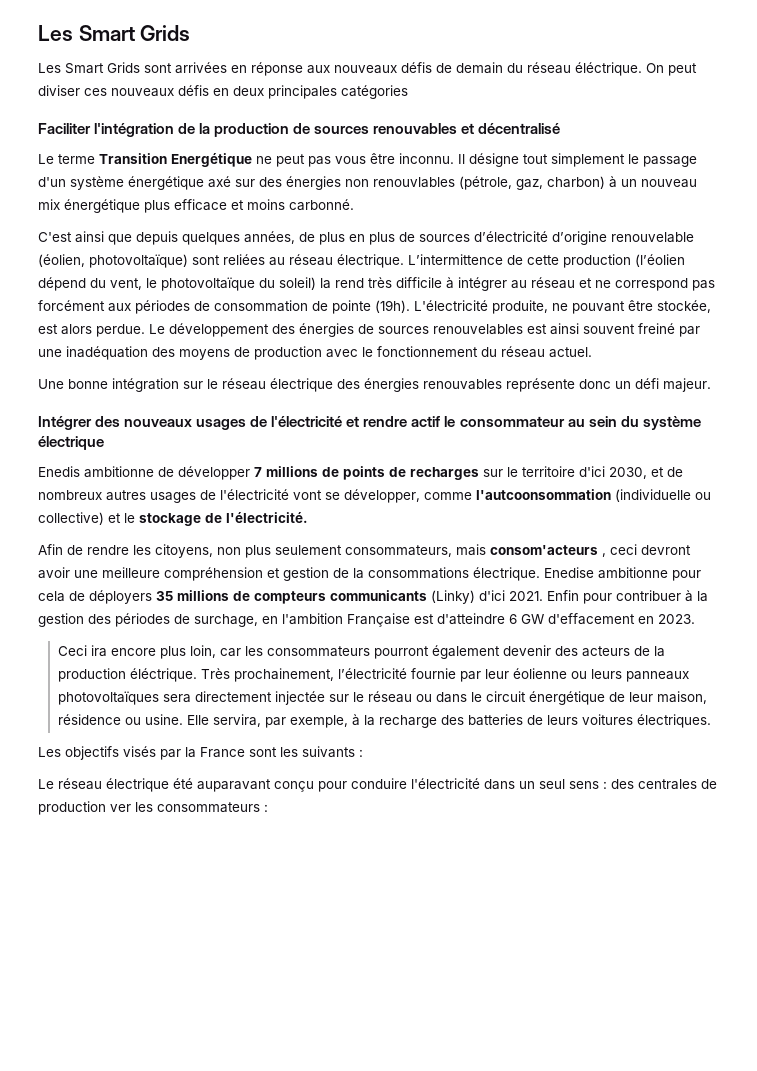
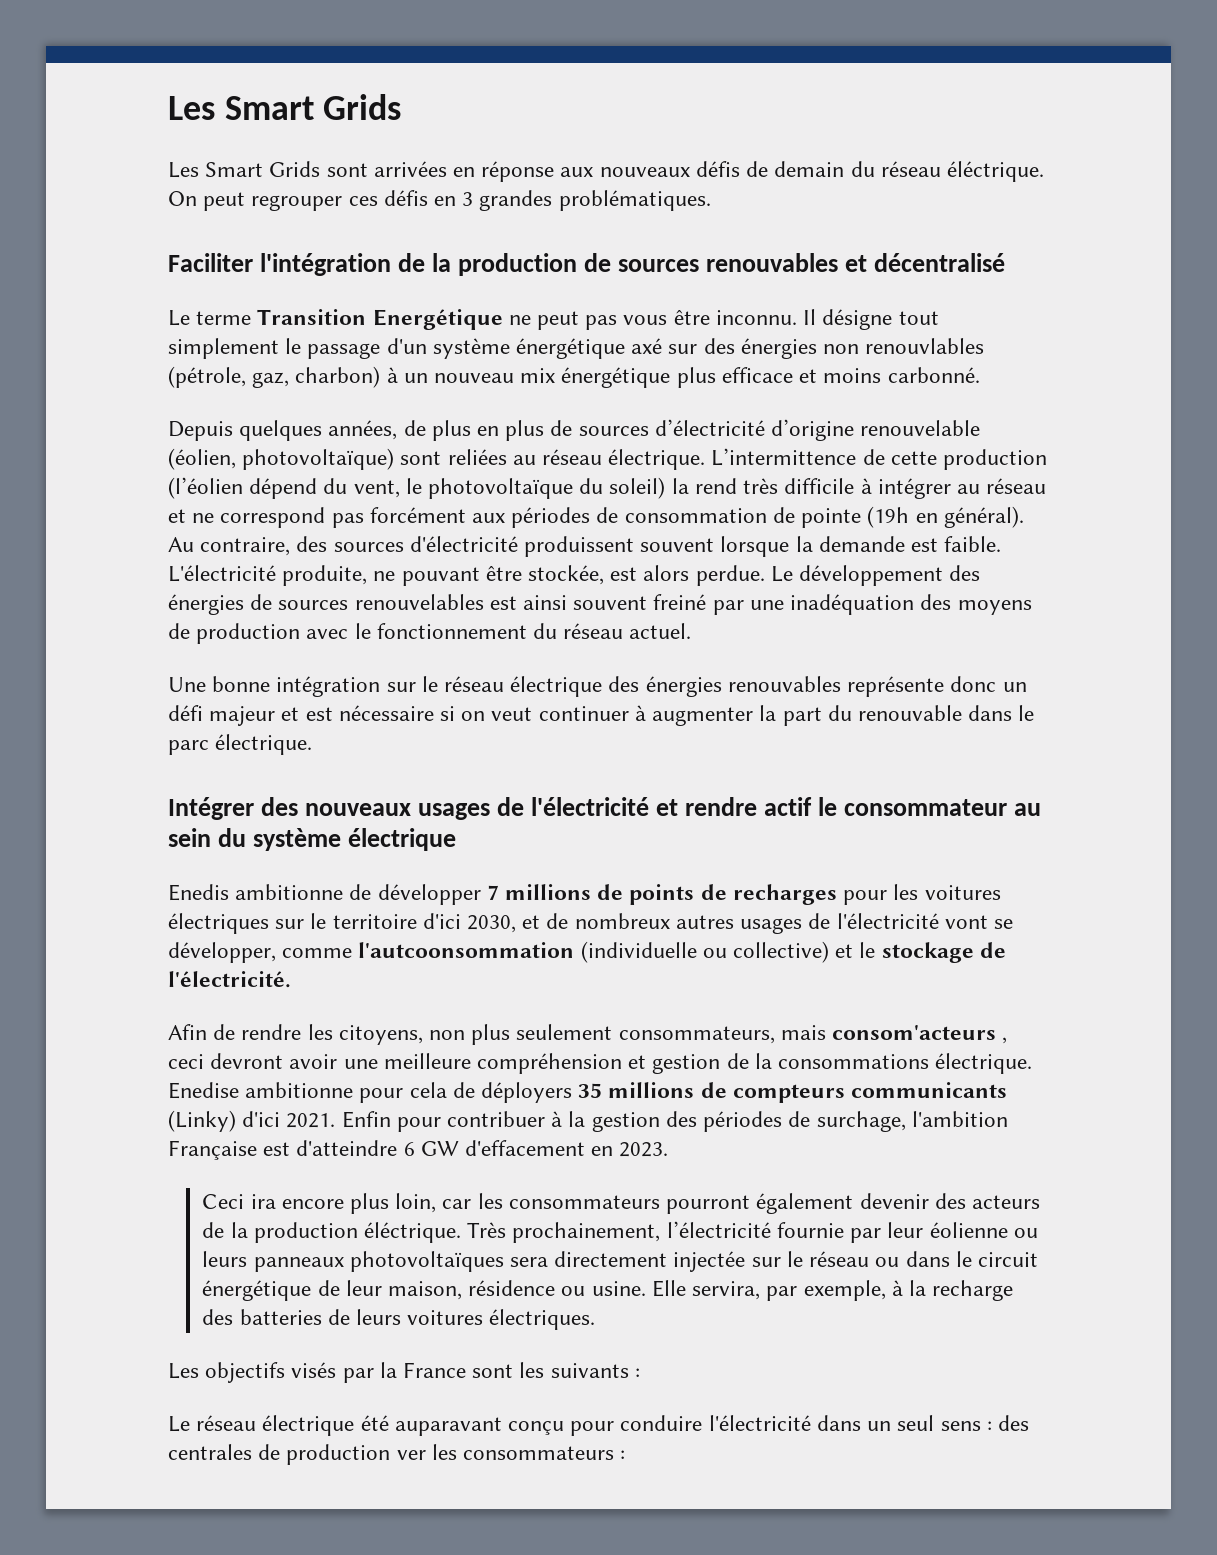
[38,85,408,99] diviser ces nouveaux défis en deux principales catégories -> [251,190,711,211] regrouper ces défis en 3 grandes problématiques.
[38,231,178,245] C'est ainsi que depuis -> [168,421,233,441] Depuis
[375,300,410,313] (19h). -> [867,506,1024,528] [168,536,1002,557] (19h en général). Au contraire, des sources d'électricité produissent souvent lorsque la demande est faible.
[663,378,711,392] majeur. -> [209,705,1035,726] [168,734,313,755] majeur et est nécessaire si on veut continuer à augmenter la part du renouvable dans le parc électrique.
(479, 473) none -> [843,884,1001,905] [168,913,269,934] pour les voitures électriques
[262,616,278,624] en -> (906, 1121) none

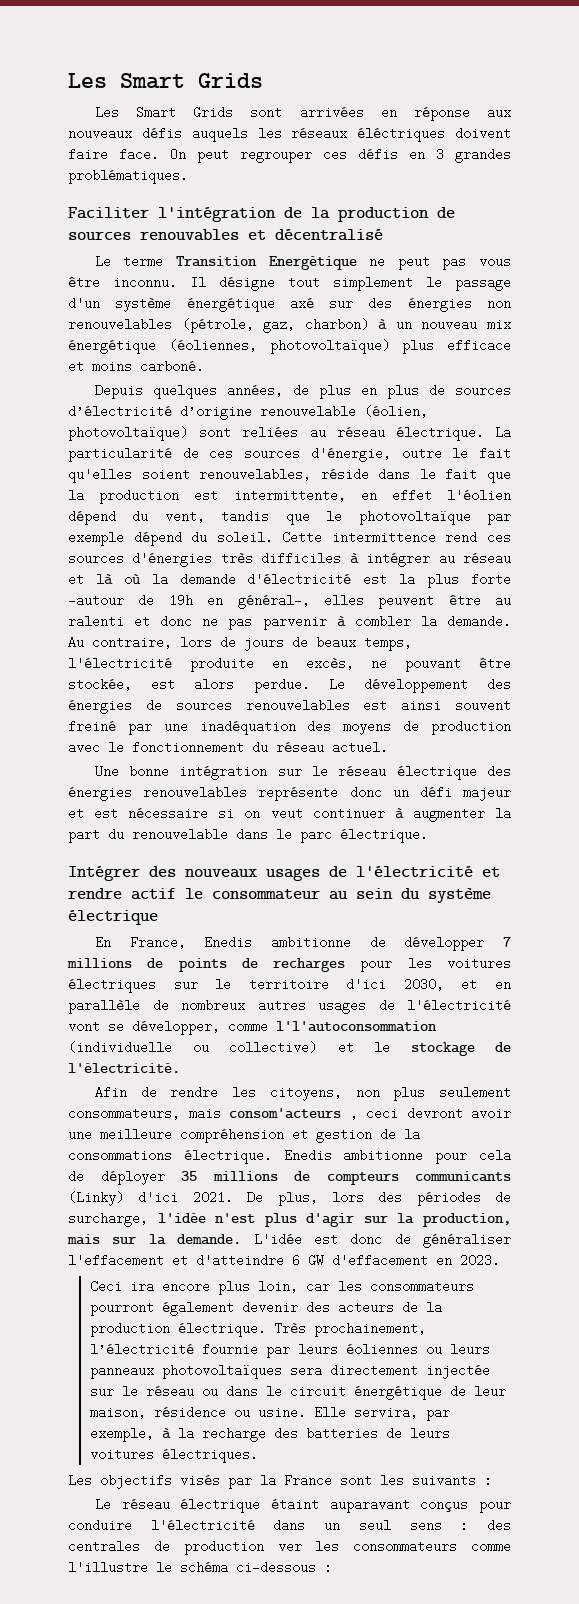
[746,161,1044,182] de demain du réseau éléctrique. -> [191,127,511,142] [68,148,159,161] auquels les réseaux éléctriques doivent faire face.
[865,338,985,354] renouvlables -> [68,318,172,331] renouvelables
(671, 377) none -> [168,339,390,354] (éoliennes, photovoltaïque)
[887,367,980,383] carbonné. -> [140,360,204,373] carboné.
[711,448,1048,470] [168,477,855,499] L’intermittence de cette production (l’éolien dépend du vent, le photovoltaïque du soleil) la rend très difficile -> [495,426,512,439] [68,447,512,462] [68,468,511,483] [68,489,512,504] [68,510,512,525] [68,531,511,546] [68,552,342,567] La particularité de ces sources d'énergie, outre le fait qu'elles soient renouvelables, réside dans le fait que la production est intermittente, en effet l'éolien dépend du vent, tandis que le photovoltaïque par exemple dépend du soleil. Cette intermittence rend ces sources d'énergies très difficiles
[192,506,1024,528] [168,536,1002,557] [168,565,368,586] ne correspond pas forcément aux périodes de consommation de pointe (19h en général). Au contraire, des sources d'électricité produissent souvent lorsque la demande est faible. L'électricité produite, -> [95,573,512,588] [68,594,511,609] [68,615,511,630] [68,636,412,651] [68,657,354,672] là où la demande d'électricité est la plus forte -autour de 19h en général-, elles peuvent être au ralenti et donc ne pas parvenir à combler la demande. Au contraire, lors de jours de beaux temps, l'électricité produite en excès,
[727,676,841,692] renouvables -> [143,786,248,799] renouvelables
[857,705,962,721] renouvable -> [132,828,228,841] renouvelable
(457, 839) none -> [94,936,186,949] En France,
(541, 922) none -> [494,978,511,991] [68,999,140,1014] en parallèle
[358,942,575,958] l'autcoonsommation -> [276,1021,437,1032] l'l'autoconsommation
[168,1082,239,1099] Enedise -> [283,1149,332,1162] Enedis
[481,1082,573,1103] déployers -> [100,1170,165,1185] déployer
[341,1111,1008,1132] [168,1140,291,1160] Enfin pour contribuer à la gestion des périodes de surchage, l'ambition Française est -> [247,1191,511,1206] [68,1212,511,1227] [67,1233,511,1248] [68,1254,188,1267] De plus, lors des périodes de surcharge, l'idée n'est plus d'agir sur la production, mais sur la demande. L'idée est donc de généraliser l'effacement et
[364,1222,462,1243] éléctrique. -> [177,1322,266,1337] électrique.
[887,1222,1008,1238] leur éolienne -> [297,1343,418,1356] leurs éoliennes
[360,1415,565,1436] été auparavant conçu -> [270,1498,469,1513] étaint auparavant conçus
(615, 1453) none -> [471,1540,511,1553] [68,1561,316,1574] comme l'illustre le schéma ci-dessous

